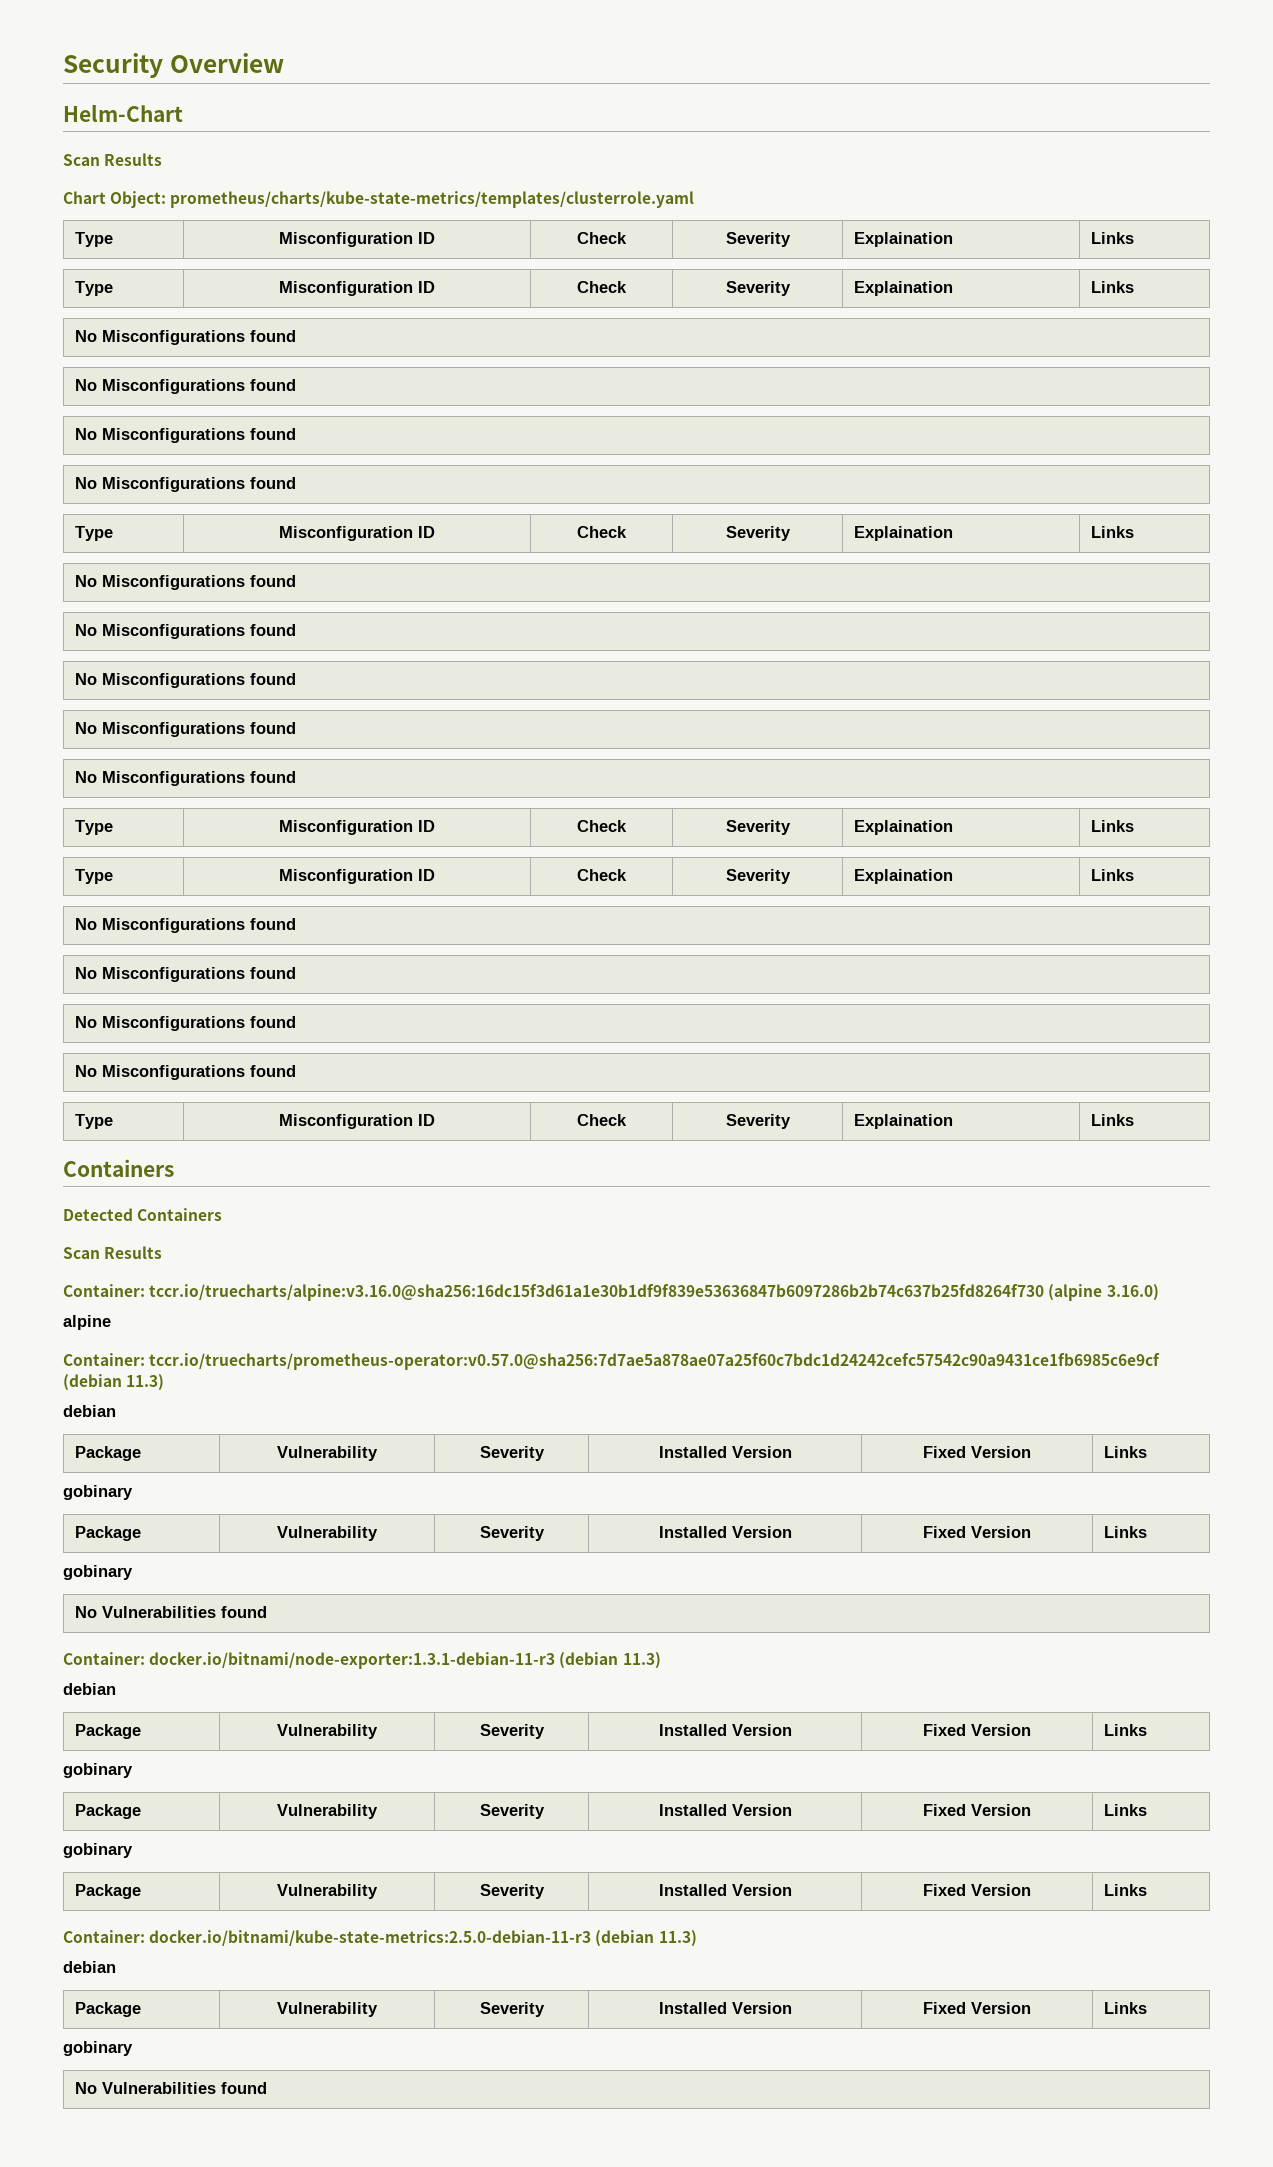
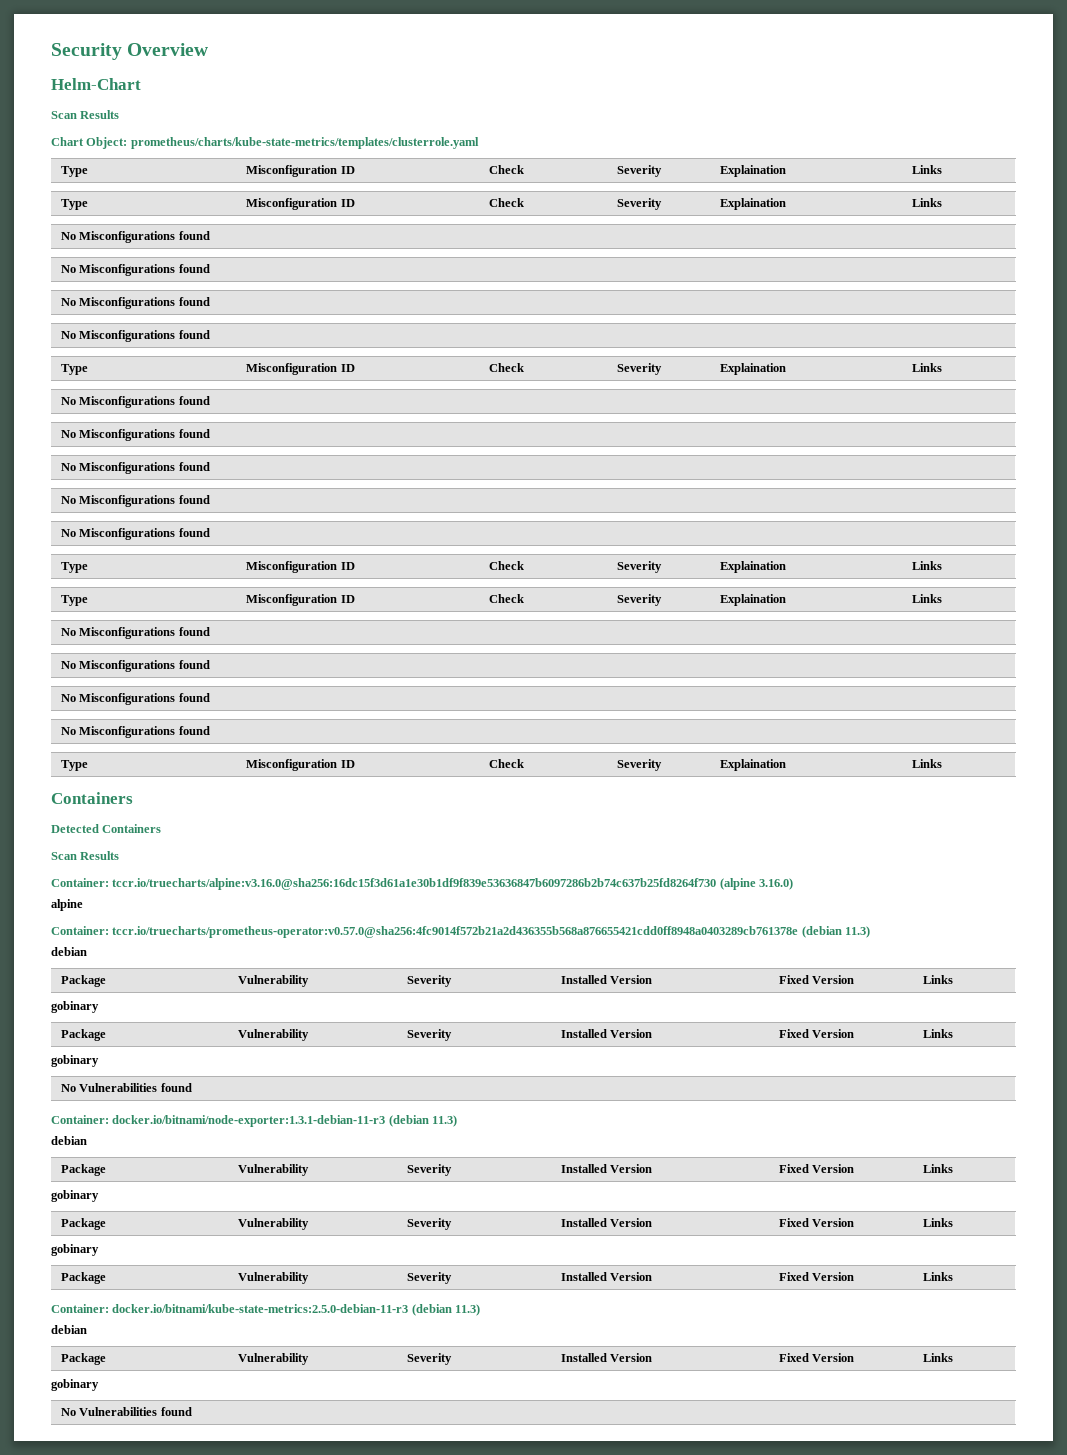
[149,1353,1161,1370] tccr.io/truecharts/prometheus-operator:v0.57.0@sha256:7d7ae5a878ae07a25f60c7bdc1d24242cefc57542c90a9431ce1fb6985c6e9cf -> [112,926,799,938] tccr.io/truecharts/prometheus-operator:v0.57.0@sha256:4fc9014f572b21a2d436355b568a876655421cdd0ff8948a0403289cb761378e

